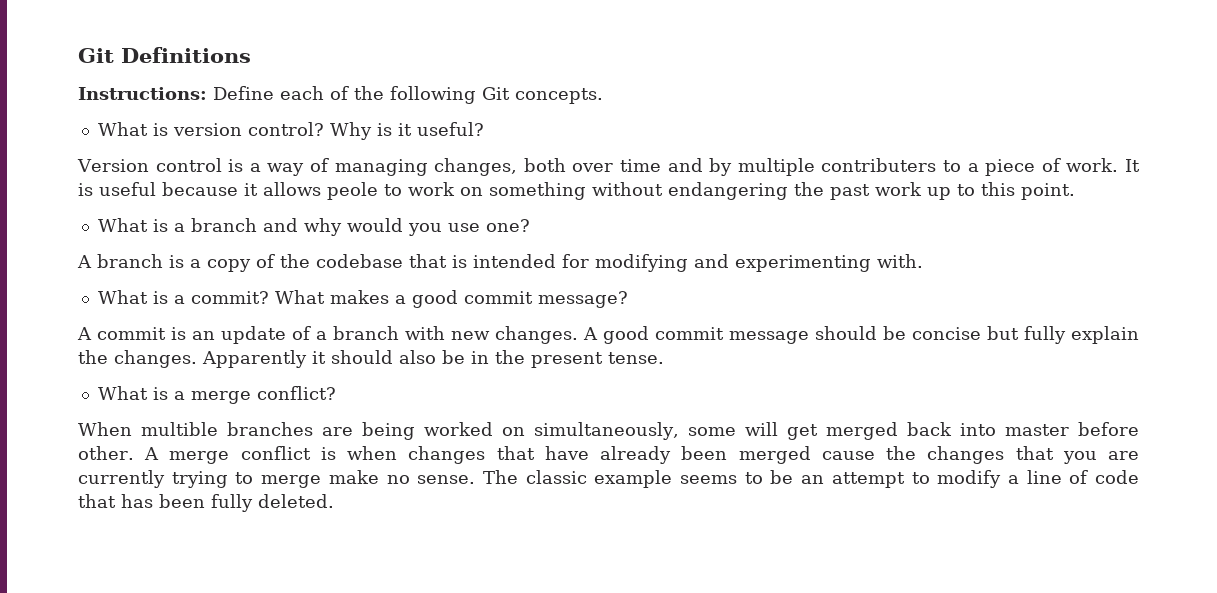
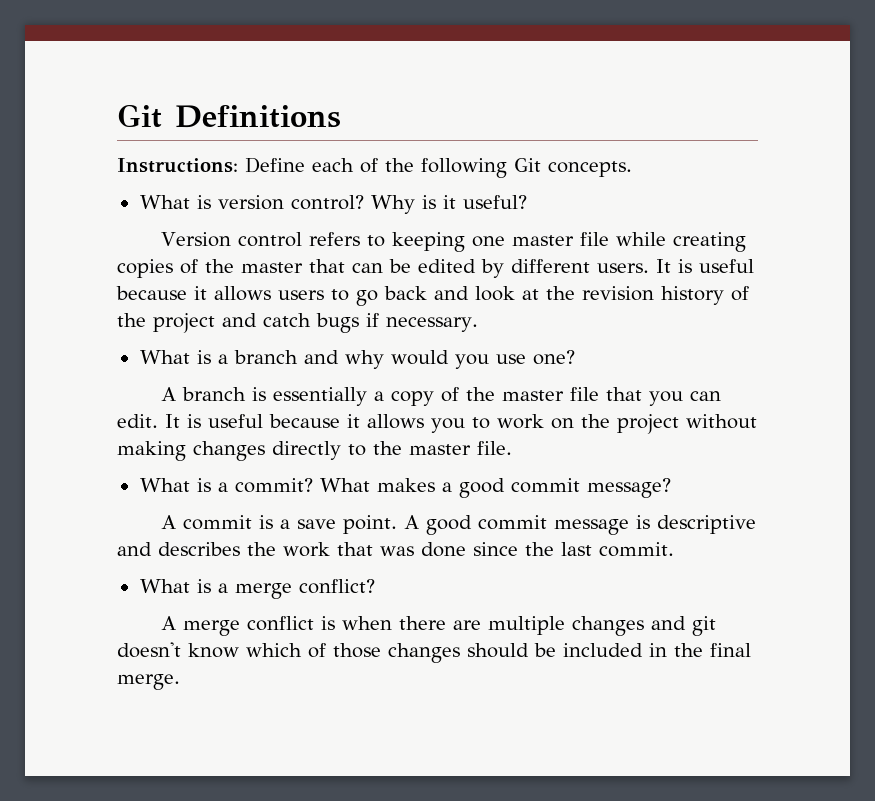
[228,158,1140,176] [78,182,1075,200] is a way of managing changes, both over time and by multiple contributers to a piece of work. It is useful because it allows peole to work on something without endangering the past work up to this point. -> [308,232,746,252] [117,259,754,278] [116,286,749,306] [117,313,478,333] refers to keeping one master file while creating copies of the master that can be edited by different users. It is useful because it allows users to go back and look at the revision history of the project and catch bugs if necessary.
(184, 261) none -> [272,387,367,406] essentially
[316,254,923,272] codebase that is intended for modifying and experimenting with. -> [501,387,721,406] [117,414,757,434] [117,441,512,461] master file that you can edit. It is useful because it allows you to work on the project without making changes directly to the master file.
[192,326,1139,344] [78,350,664,368] an update of a branch with new changes. A good commit message should be concise but fully explain the changes. Apparently it should also be in the present tense. -> [279,515,756,535] [117,542,674,557] a save point. A good commit message is descriptive and describes the work that was done since the last commit.
[78,422,1139,440] [78,446,134,460] When multible branches are being worked on simultaneously, some will get merged back into master before other. -> (375, 586) none
[408,446,1140,464] [78,470,1140,488] [78,494,334,512] changes that have already been merged cause the changes that you are currently trying to merge make no sense. The classic example seems to be an attempt to modify a line of code that has been fully deleted. -> [398,616,716,636] [117,642,751,663] [117,674,180,690] there are multiple changes and git doesn't know which of those changes should be included in the final merge.

